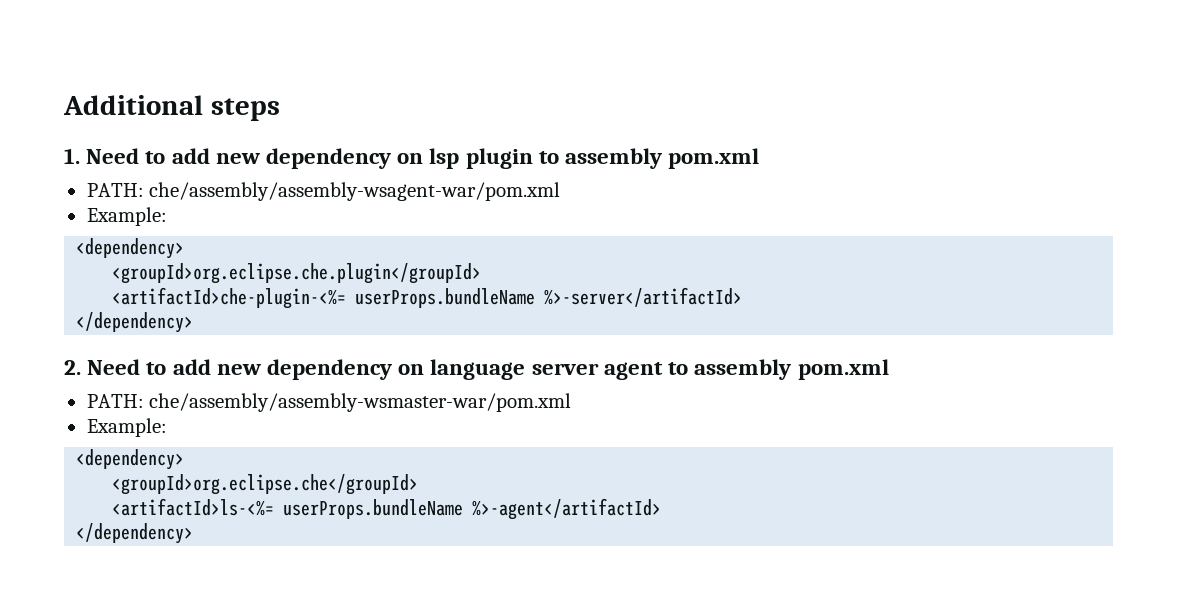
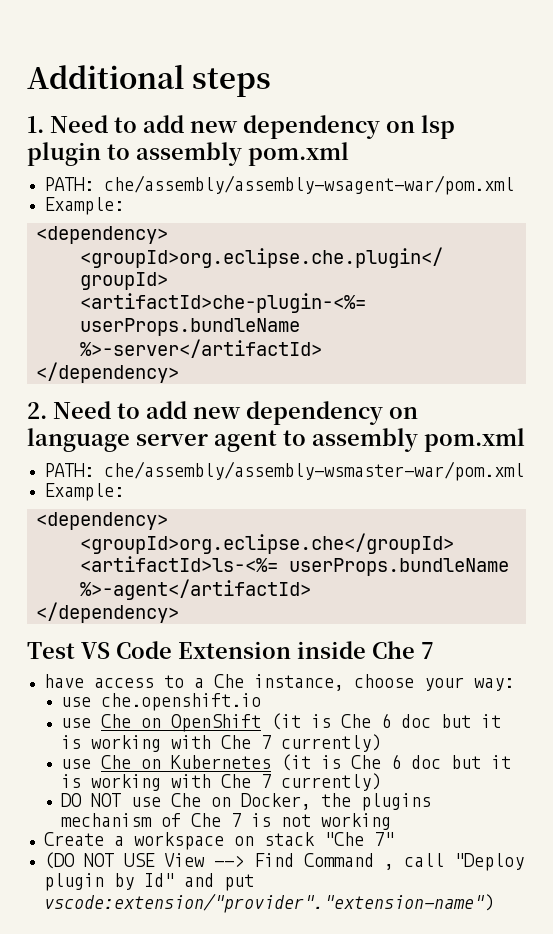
(194, 533) none -> [27,641,434,659] [43,674,514,691] [60,693,261,711] [60,713,501,732] [60,734,381,752] [60,754,511,771] [60,773,381,791] [60,793,431,811] [60,813,391,830] [43,832,394,850] [43,852,524,871] [43,873,254,891] [43,893,494,913] // Test VS Code Extension inside Che 7 // have access to a Che instance, choose your way: // use che.openshift.io // use Che on OpenShift (it is Che 6 doc but it is working with Che 7 currently) // use Che on Kubernetes (it is Che 6 doc but it is working with Che 7 currently) // DO NOT use Che on Docker, the plugins mechanism of Che 7 is not working // Create a workspace on stack "Che 7" // (DO NOT USE View --> Find Command , call "Deploy plugin by Id" and put vscode:extension/"provider"."extension-name")

